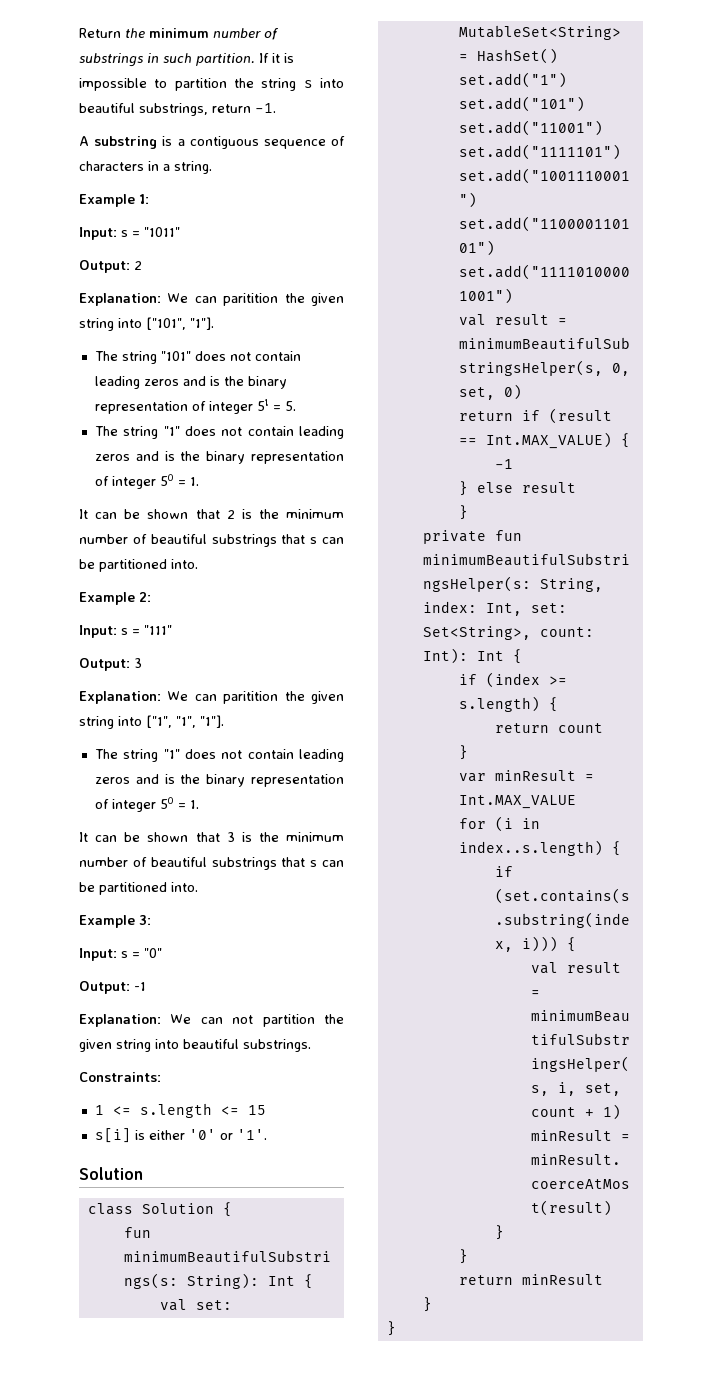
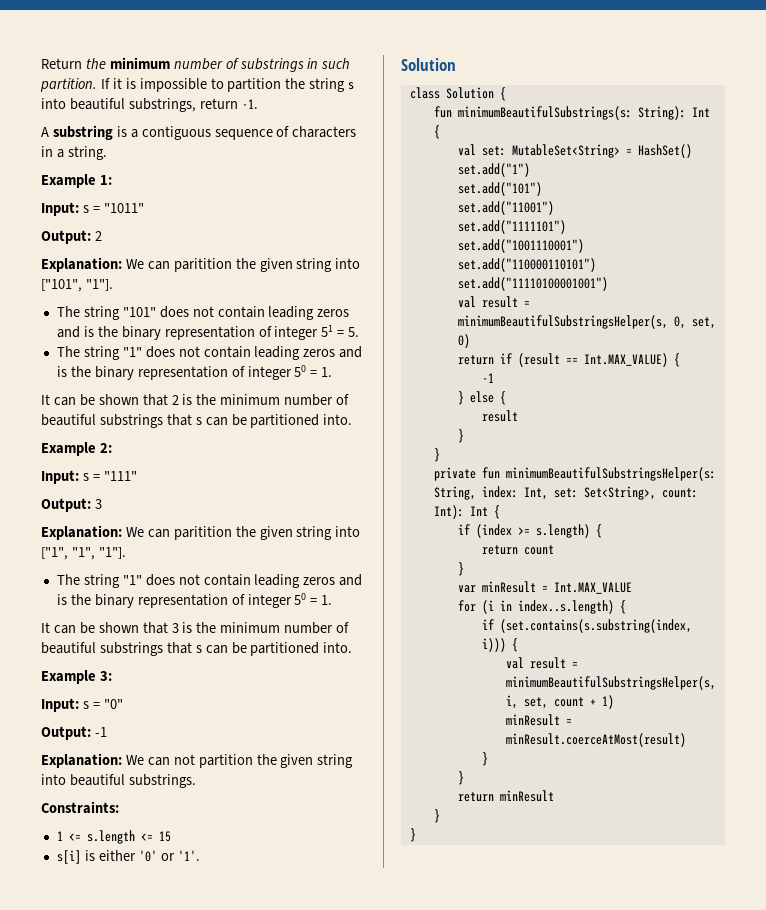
(513, 487) none -> [499,391,506,405] { //
(468, 512) none -> [433,448,440,462] // }

